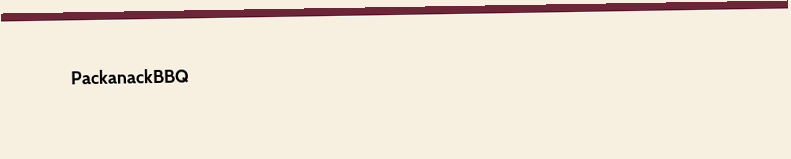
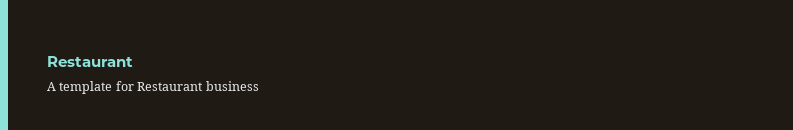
[70,68,190,85] PackanackBBQ -> [47,56,133,67] [47,81,259,94] Restaurant // A template for Restaurant business

